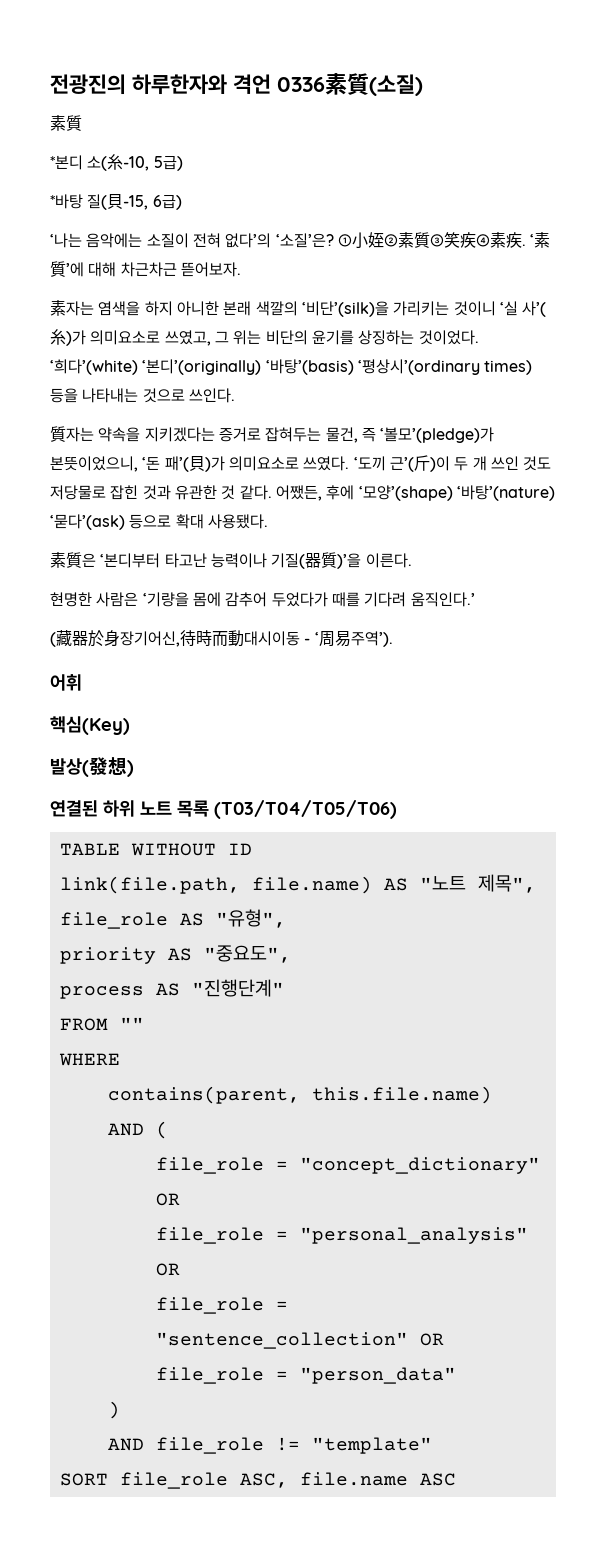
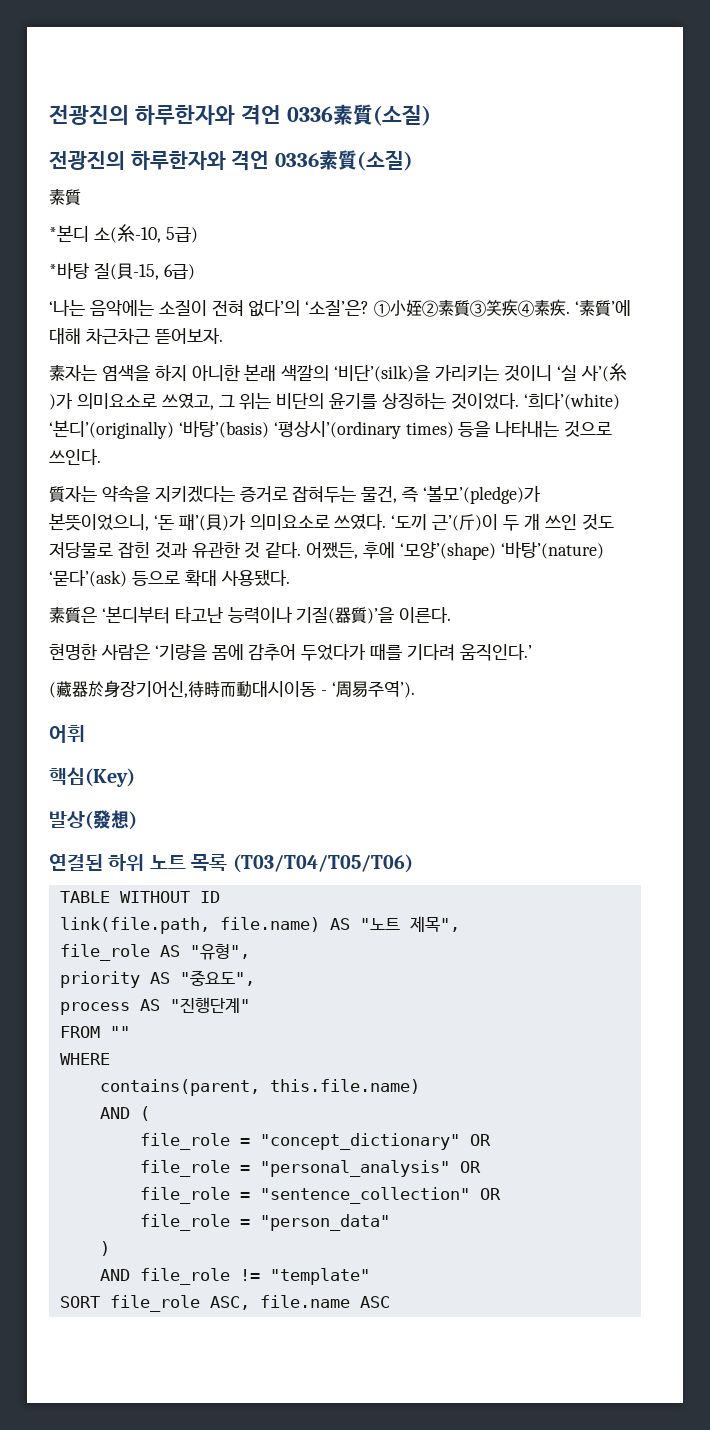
[50,73,423,96] 전광진의 하루한자와 격언 0336素質(소질) -> [49,104,431,126] [49,150,414,171] 전광진의 하루한자와 격언 0336素質(소질) // 전광진의 하루한자와 격언 0336素質(소질)

